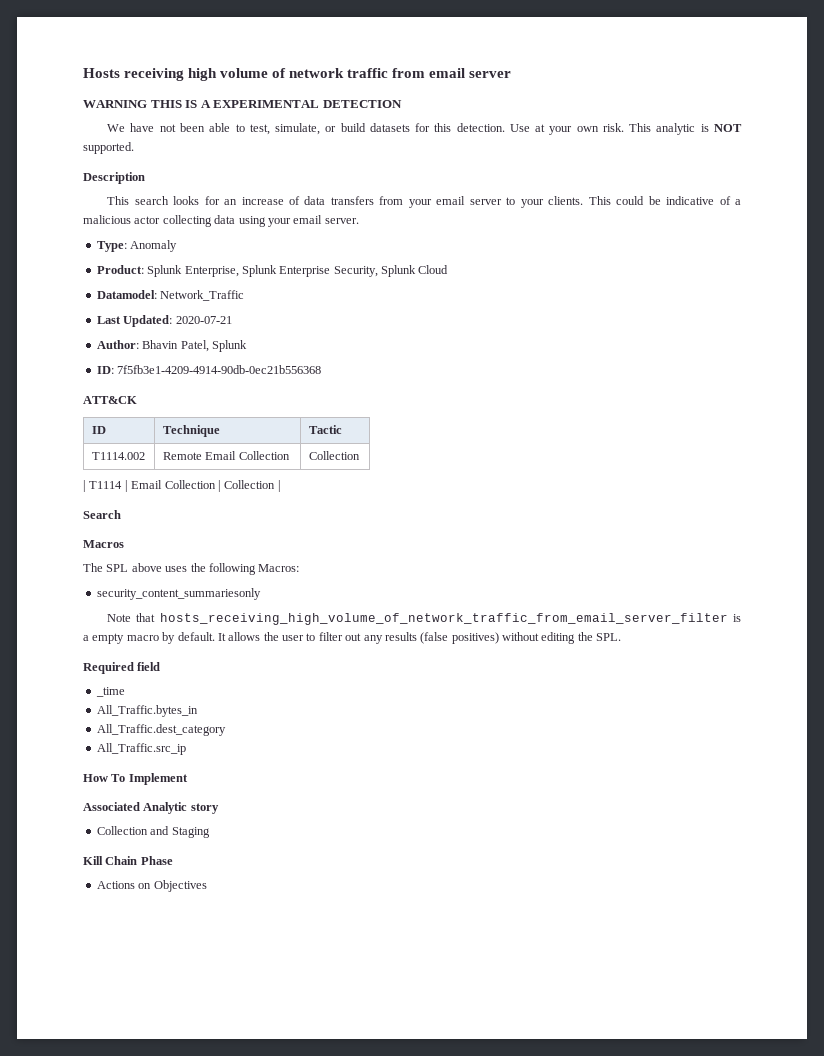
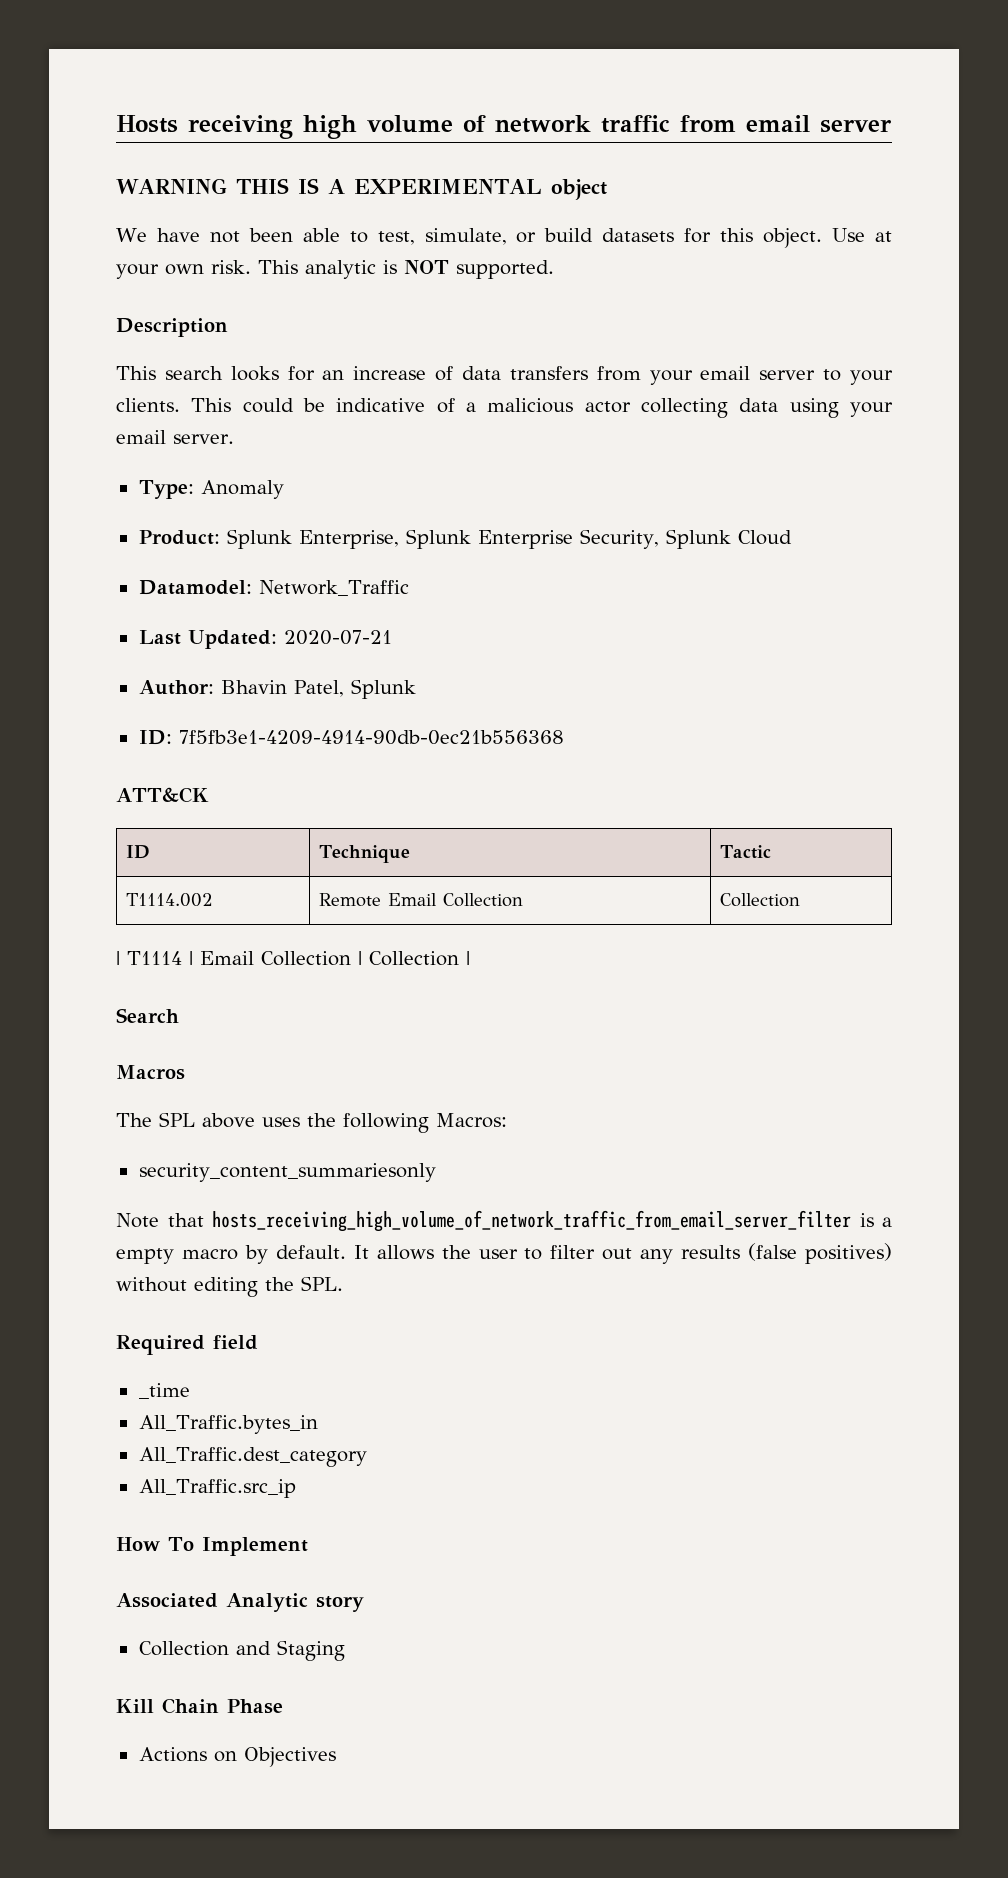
[322,100,402,108] DETECTION -> [550,179,607,200] object
[456,123,505,132] detection. -> [763,228,823,248] object.

